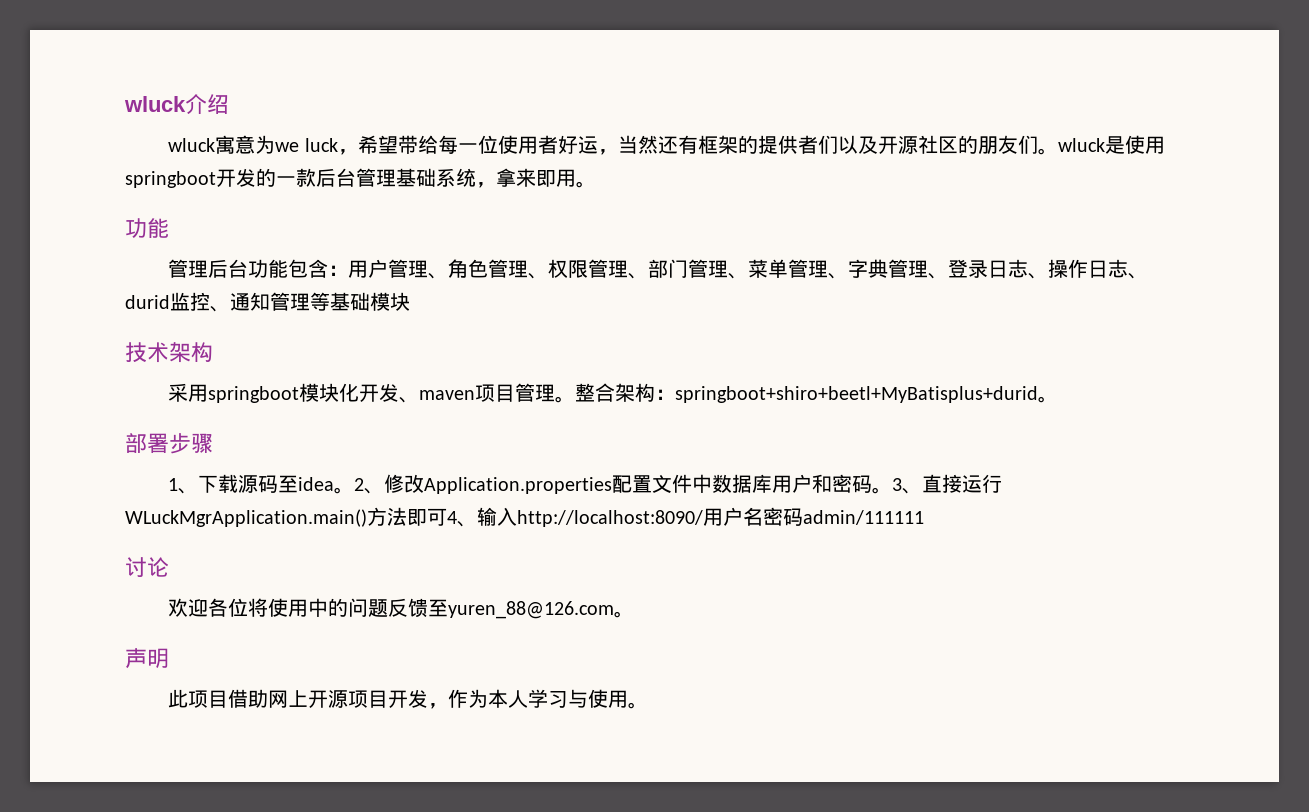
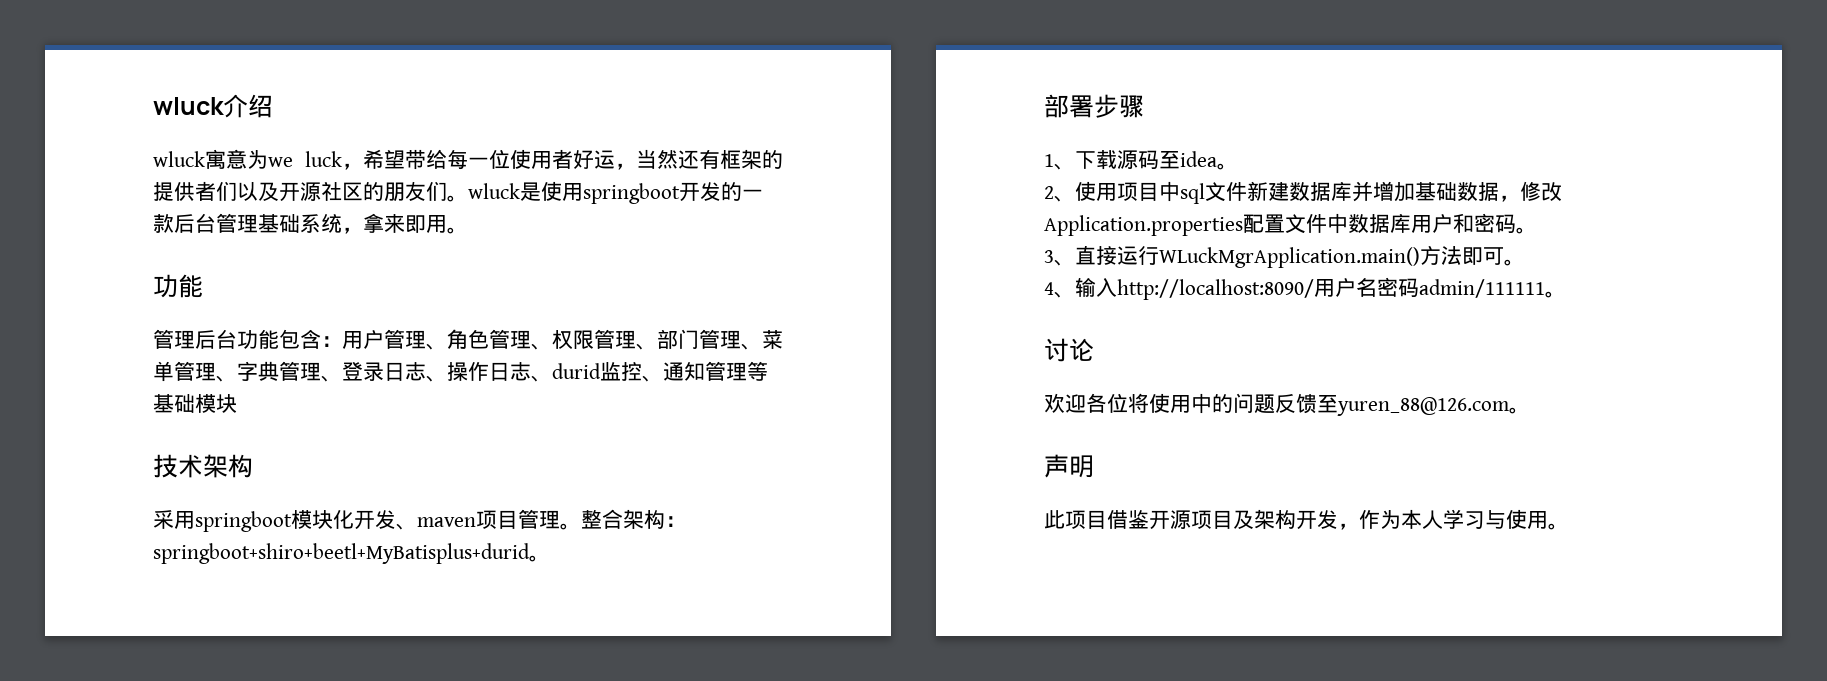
[354,478,385,494] 2、 -> [1044,181,1520,204] // 2、使用项目中sql文件新建数据库并增加基础数据，
(893, 490) none -> (1537, 230) //
(447, 517) none -> [1504,259,1525,266] 。 //
(924, 517) none -> [1545,291,1566,298] 。
[248,689,309,708] 助网上 -> [1128,509,1149,529] 鉴
(389, 699) none -> [1233,509,1296,529] 及架构

